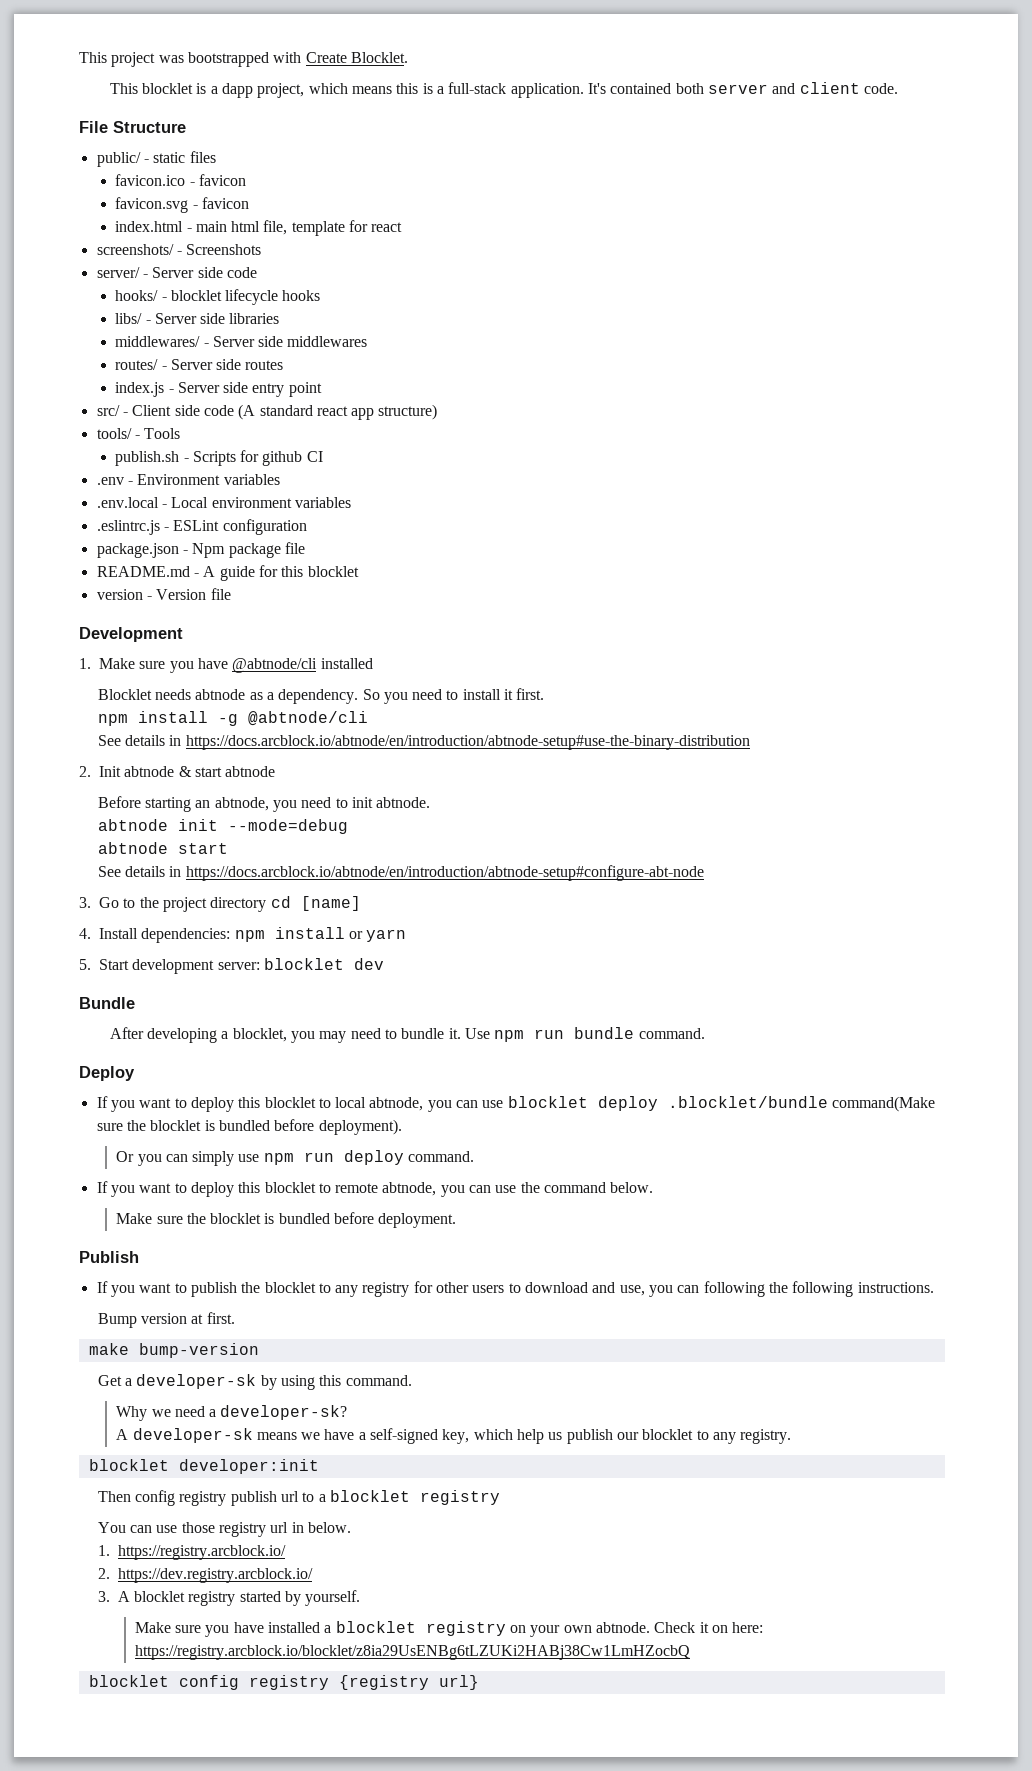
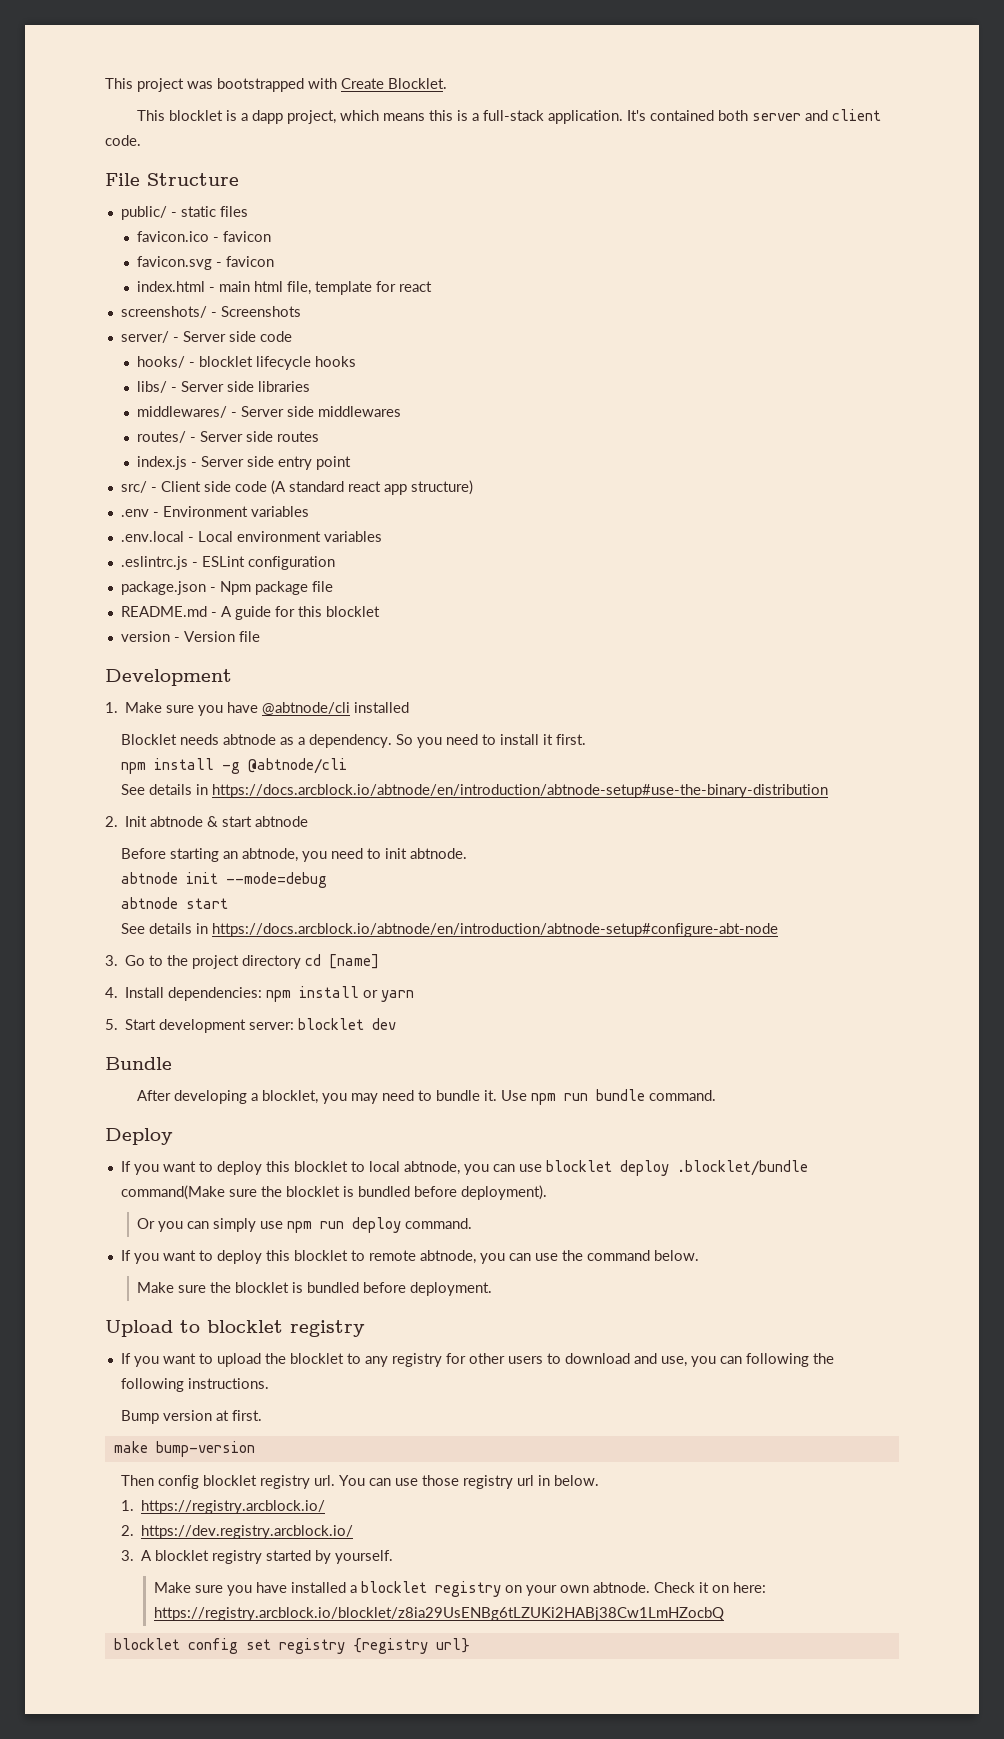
[96,428,181,439] [115,450,323,466] // tools/ - Tools // publish.sh - Scripts for github CI -> (473, 487) none
[79,1251,139,1263] [96,1281,237,1297] Publish // If you want to publish -> [105,1320,365,1337] [120,1353,261,1367] Upload to blocklet registry // If you want to upload
[97,1374,412,1390] [116,1405,348,1421] [116,1428,792,1444] [88,1459,319,1474] [97,1490,500,1506] Get a developer-sk by using this command. // Why we need a developer-sk? // A developer-sk means we have a self-signed key, which help us publish our blocklet to any registry. // blocklet developer:init // Then config registry publish url to a blocklet registry // -> [121,1475,336,1489] Then config blocklet registry url.
(239, 1682) none -> [245,1639,271,1650] set

